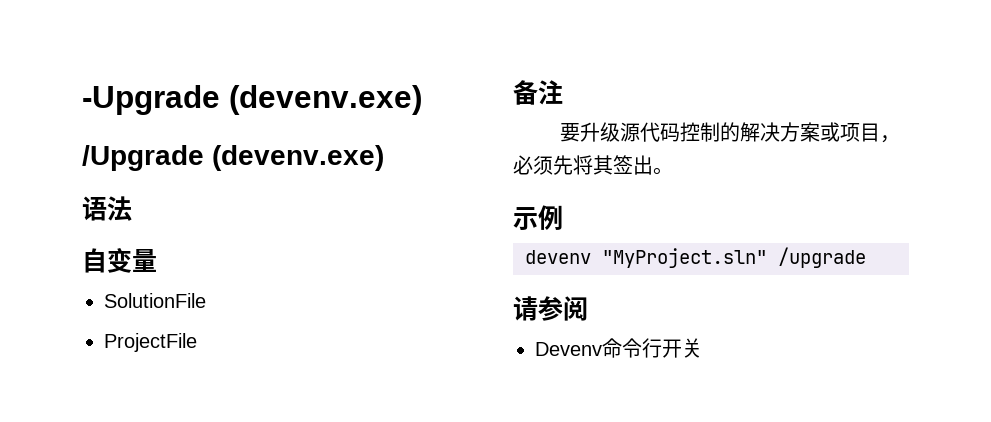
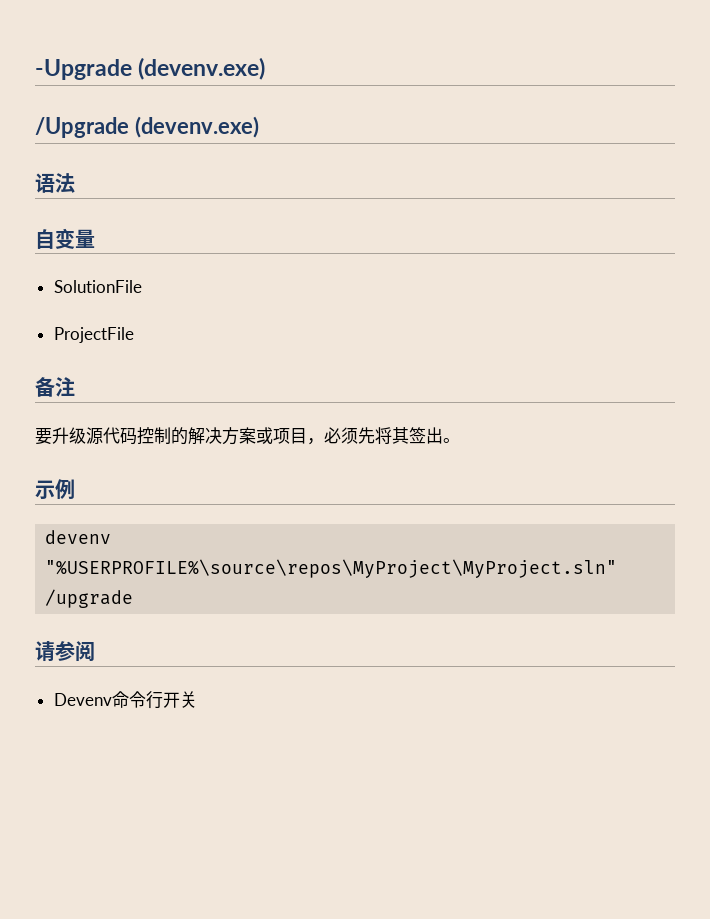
[602,248,767,268] "MyProject.sln" -> [45,559,618,578] "%USERPROFILE%\source\repos\MyProject\MyProject.sln"

